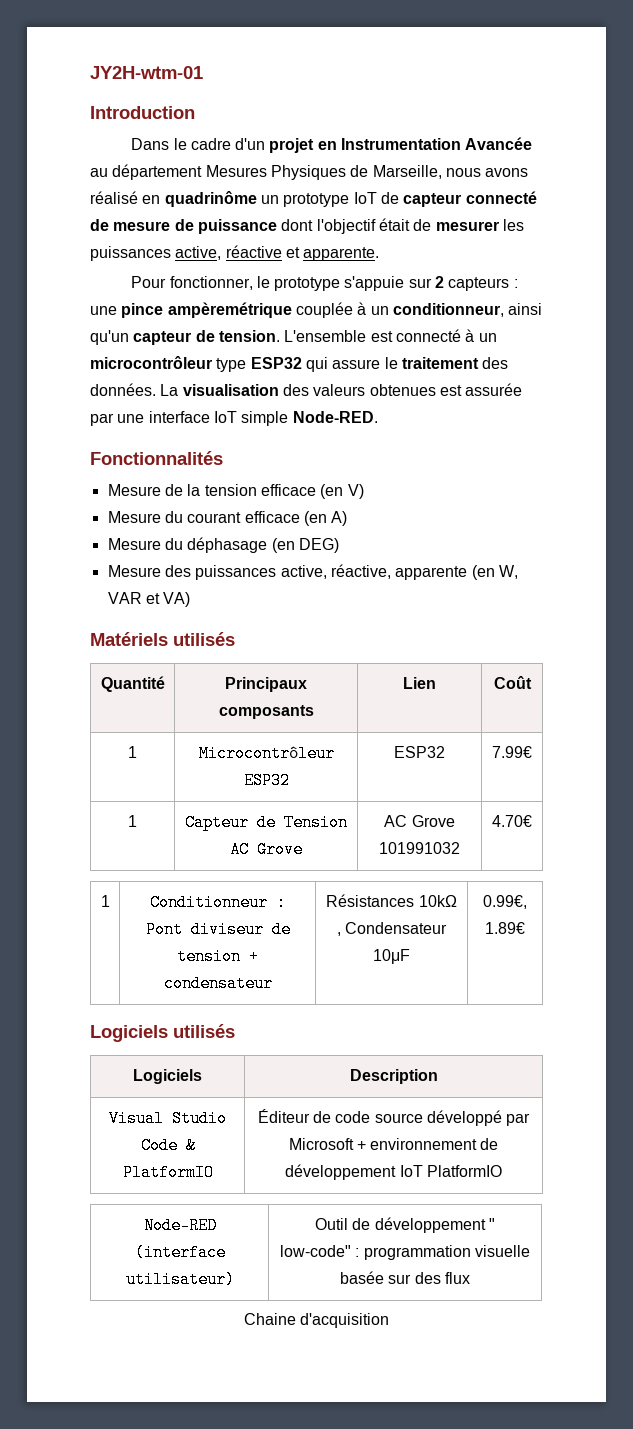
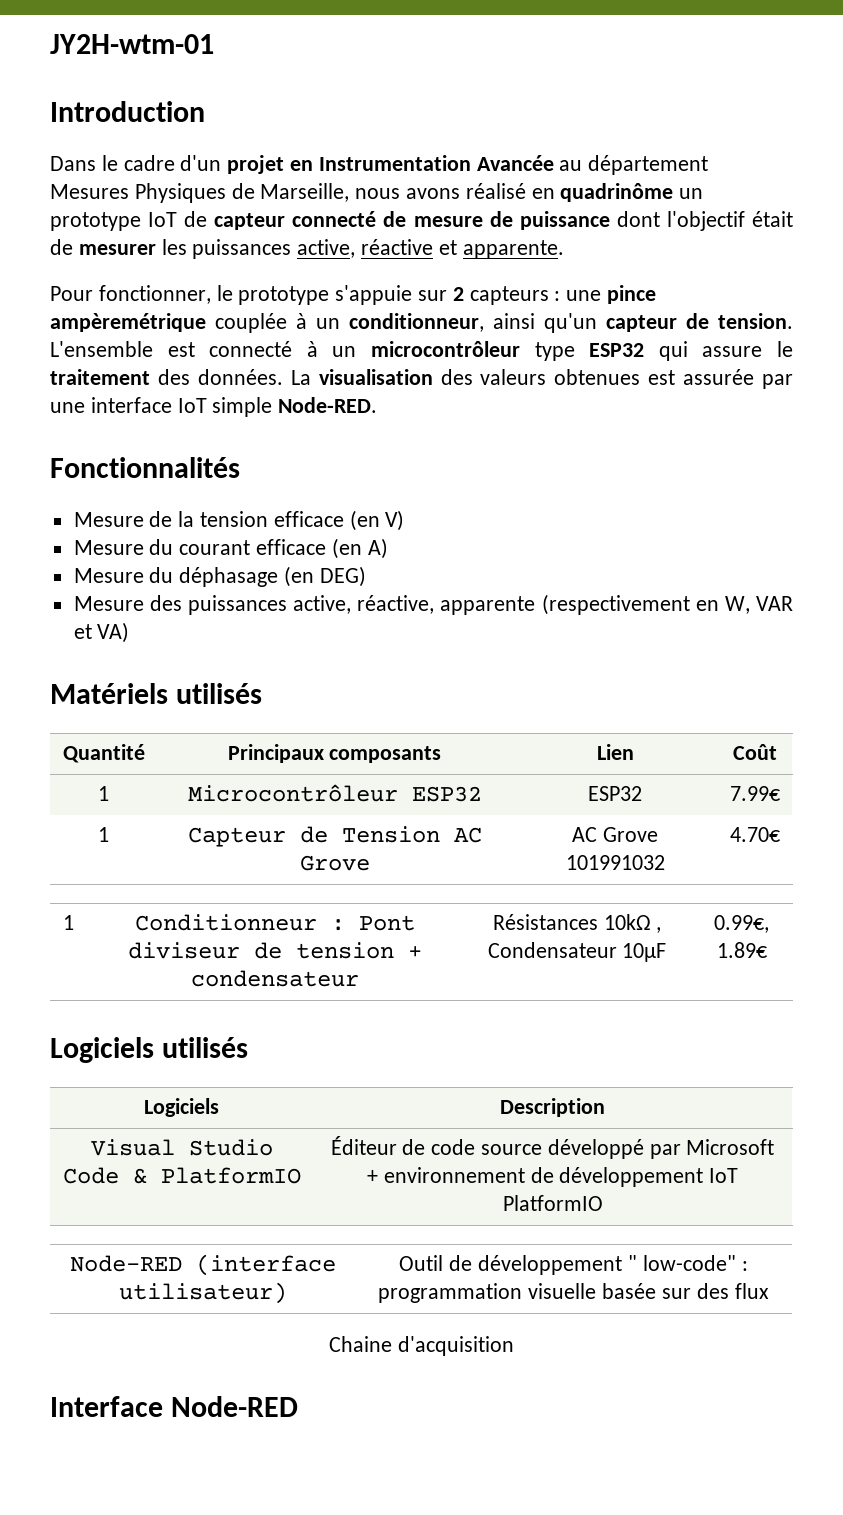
[471,565,495,580] (en -> [541,594,719,615] (respectivement en
(390, 1320) none -> [50,1396,299,1417] // Interface Node-RED

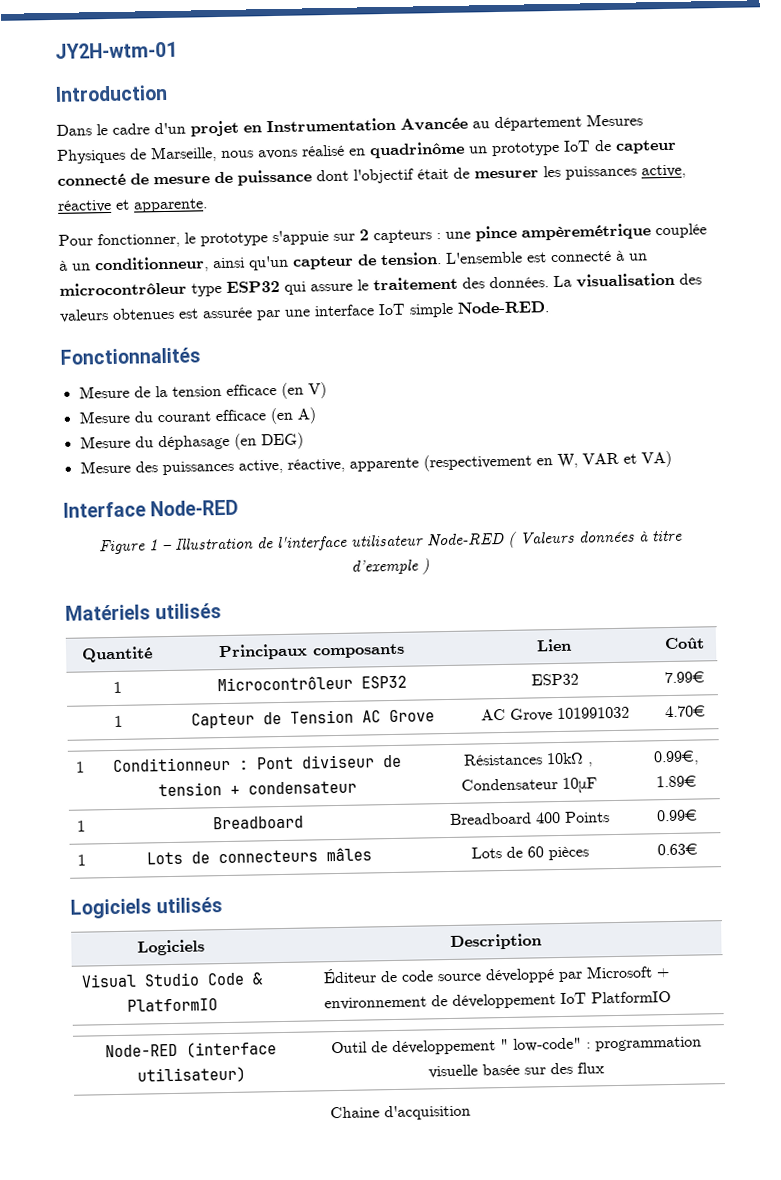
(130, 632) none -> [63,499,240,518] [98,530,683,555] [350,558,430,575] // Interface Node-RED // Figure 1 – Illustration de l'interface utilisateur Node-RED ( Valeurs données à titre d’exemple )
(767, 950) none -> [76,820,86,832] [213,815,304,830] [449,811,610,825] [656,809,698,822] [76,854,86,866] [145,847,372,865] [470,846,589,861] [656,843,698,856] // 1 | Breadboard | Breadboard 400 Points | 0.99€ // 1 | Lots de connecteurs mâles | Lots de 60 pièces | 0.63€
[50,1396,299,1417] // Interface Node-RED -> (471, 1112) none

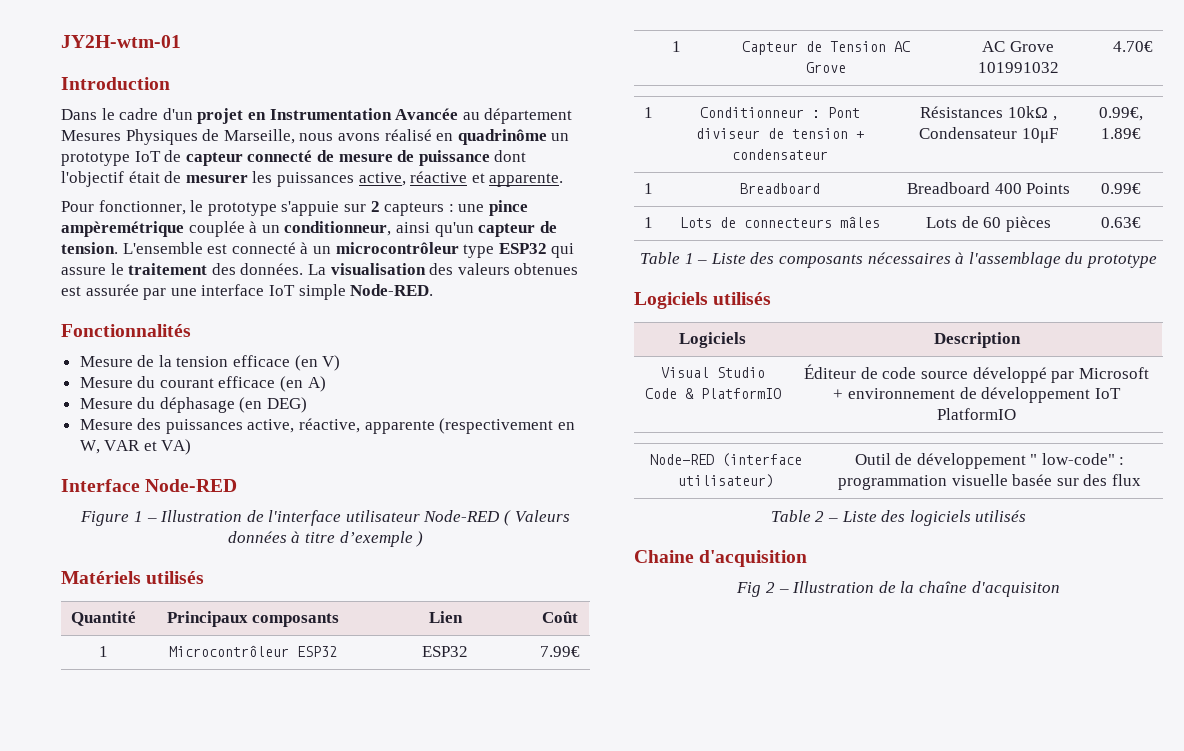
(698, 849) none -> [640,252,1157,268] // Table 1 – Liste des composants nécessaires à l'assemblage du prototype
[329,1104,471,1121] Chaine d'acquisition -> [770,510,1027,526] [634,550,808,567] [736,581,1060,597] Table 2 – Liste des logiciels utilisés // Chaine d'acquisition // Fig 2 – Illustration de la chaîne d'acquisiton

